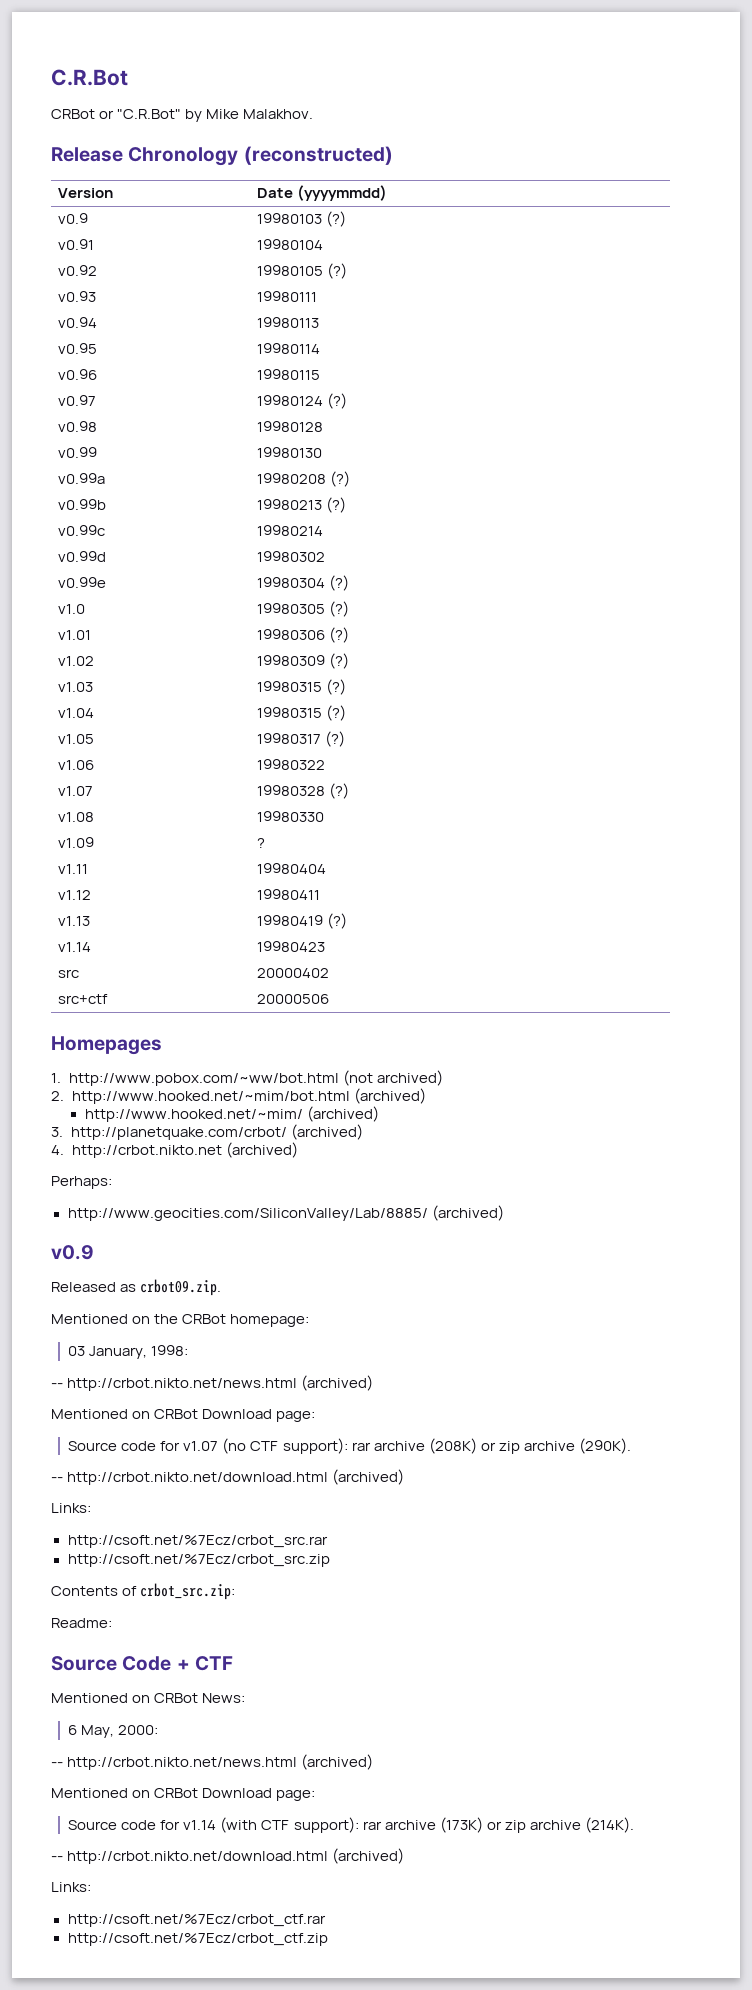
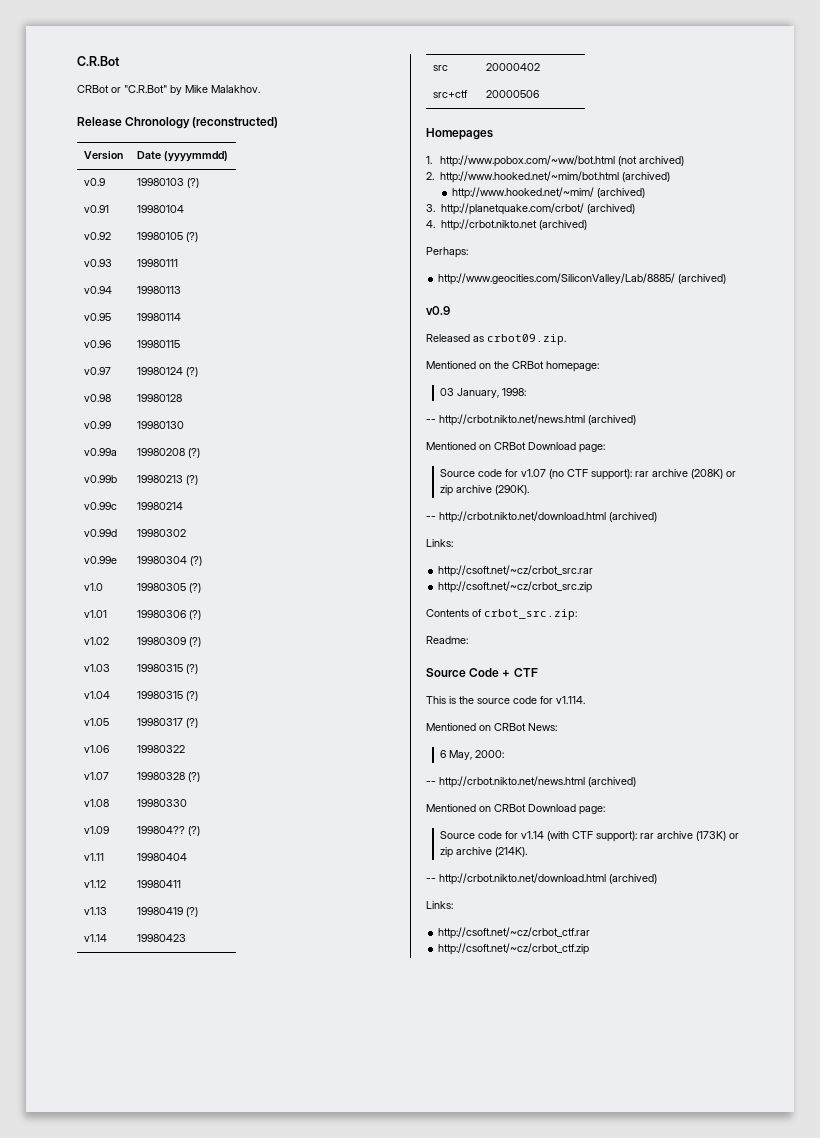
[256,838,265,848] ? -> [136,826,200,836] 199804?? (?)
[67,1535,328,1548] [67,1554,330,1567] http://csoft.net/%7Ecz/crbot_src.rar // http://csoft.net/%7Ecz/crbot_src.zip -> [438,565,594,577] [438,581,593,593] http://csoft.net/~cz/crbot_src.rar // http://csoft.net/~cz/crbot_src.zip
(233, 1663) none -> [426,696,585,704] // This is the source code for v1.114.
[67,1914,326,1927] [67,1933,328,1946] http://csoft.net/%7Ecz/crbot_ctf.rar // http://csoft.net/%7Ecz/crbot_ctf.zip -> [438,927,591,939] [438,943,590,955] http://csoft.net/~cz/crbot_ctf.rar // http://csoft.net/~cz/crbot_ctf.zip

